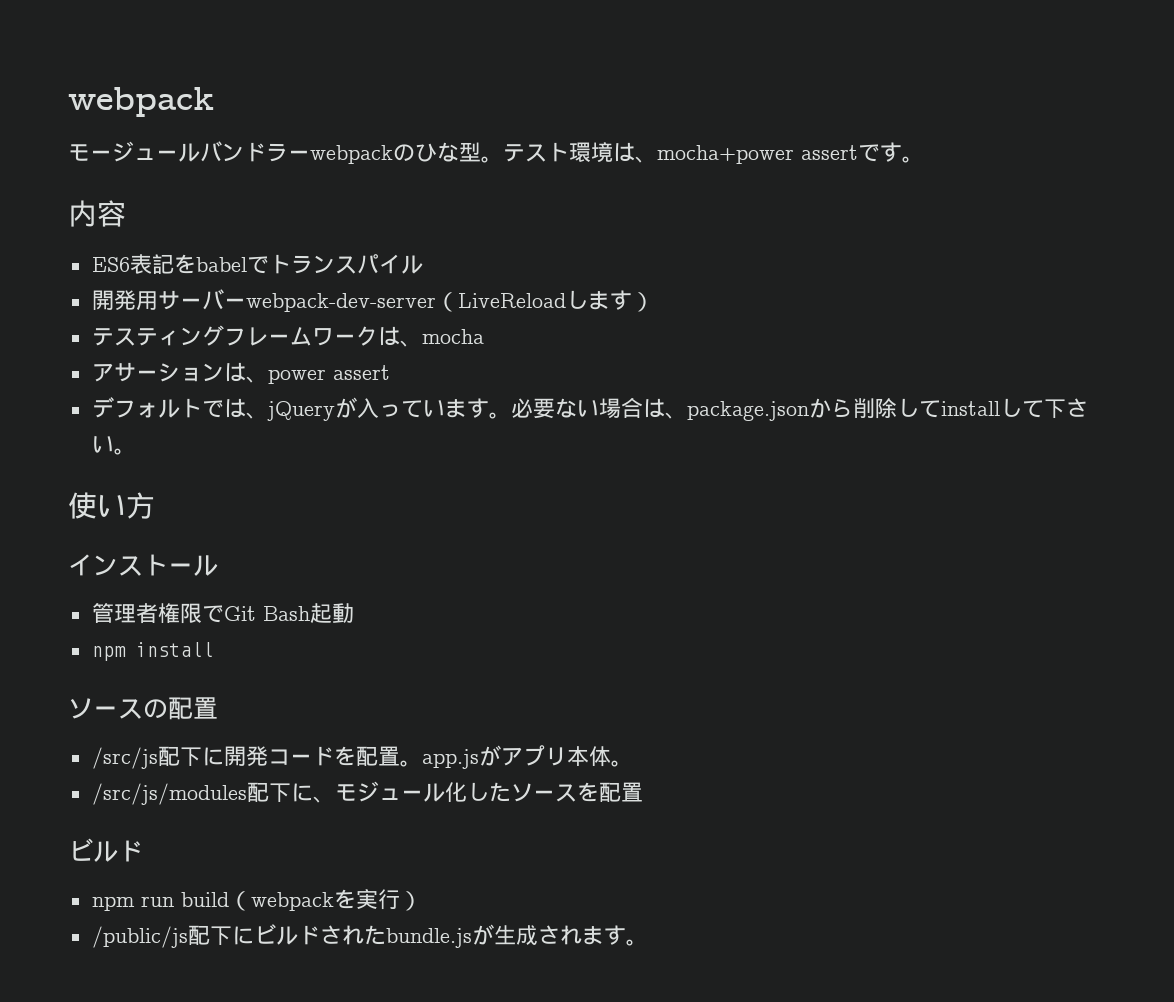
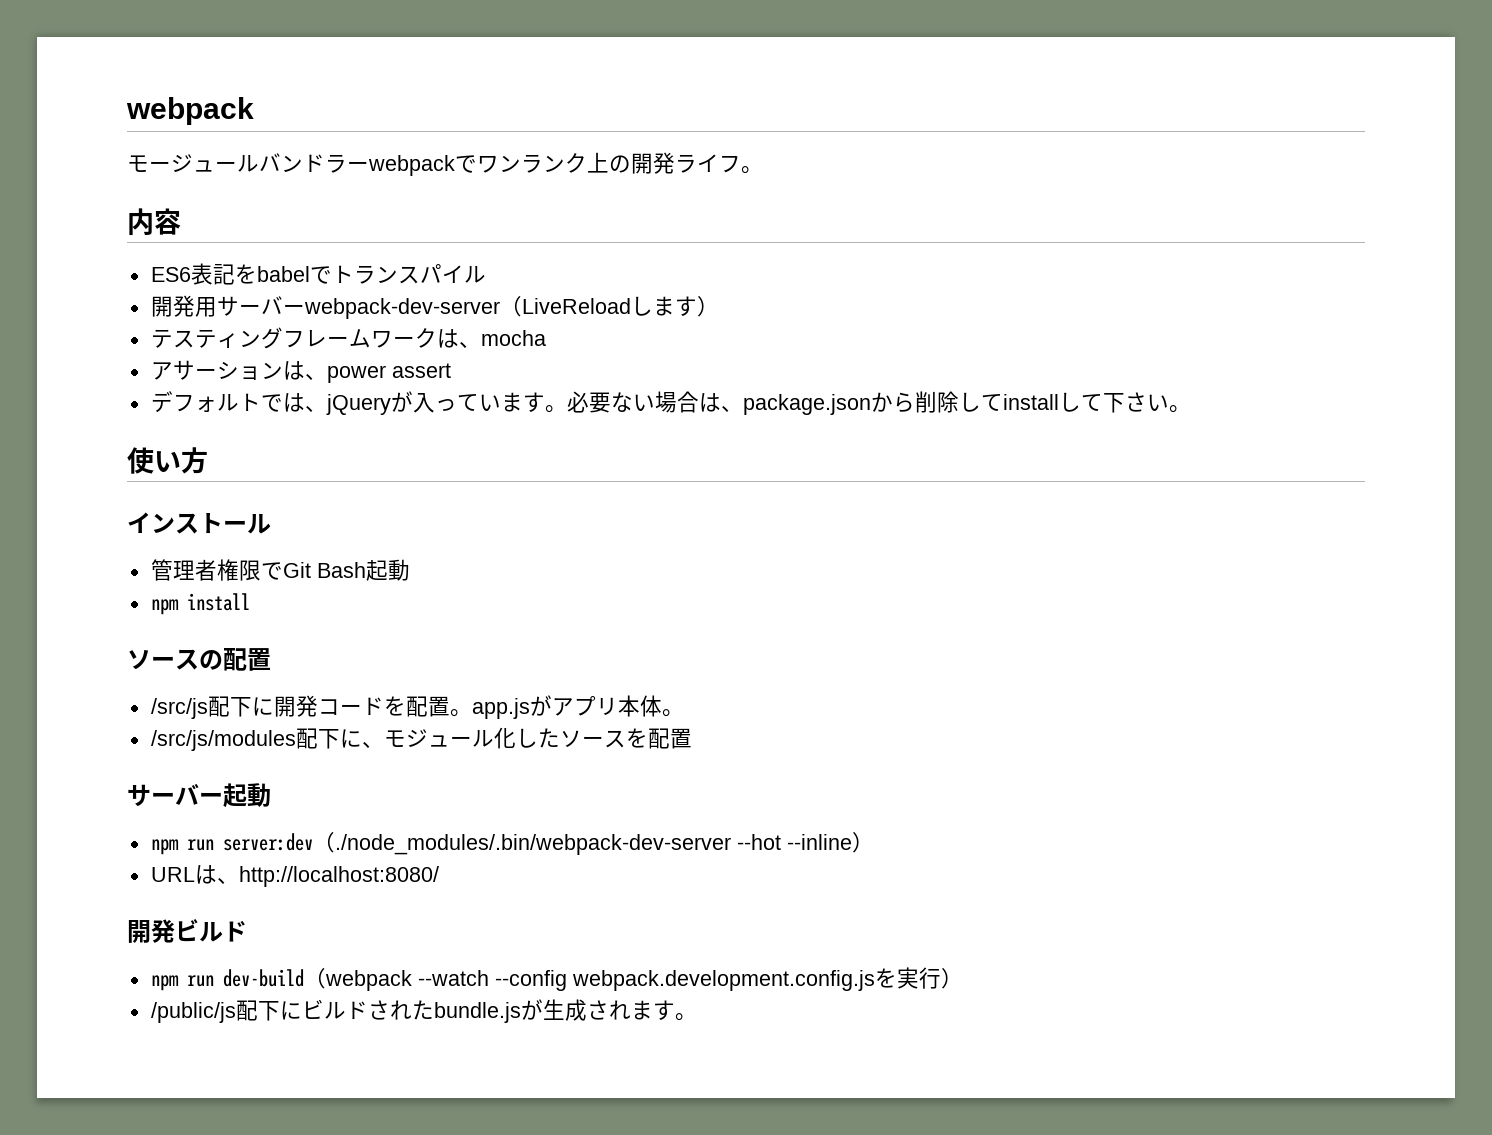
[393,142,902,164] のひな型。テスト環境は、mocha+power assertです -> [455,152,741,174] でワンランク上の開発ライフ
[68,838,143,862] [91,891,334,911] ビルド // npm run build（webpack -> [127,783,271,808] [150,832,874,855] [150,865,439,887] [127,919,247,943] [150,968,875,991] サーバー起動 // npm run server:dev（./node_modules/.bin/webpack-dev-server --hot --inline） // URLは、http://localhost:8080/ // 開発ビルド // npm run dev-build（webpack --watch --config webpack.development.config.js

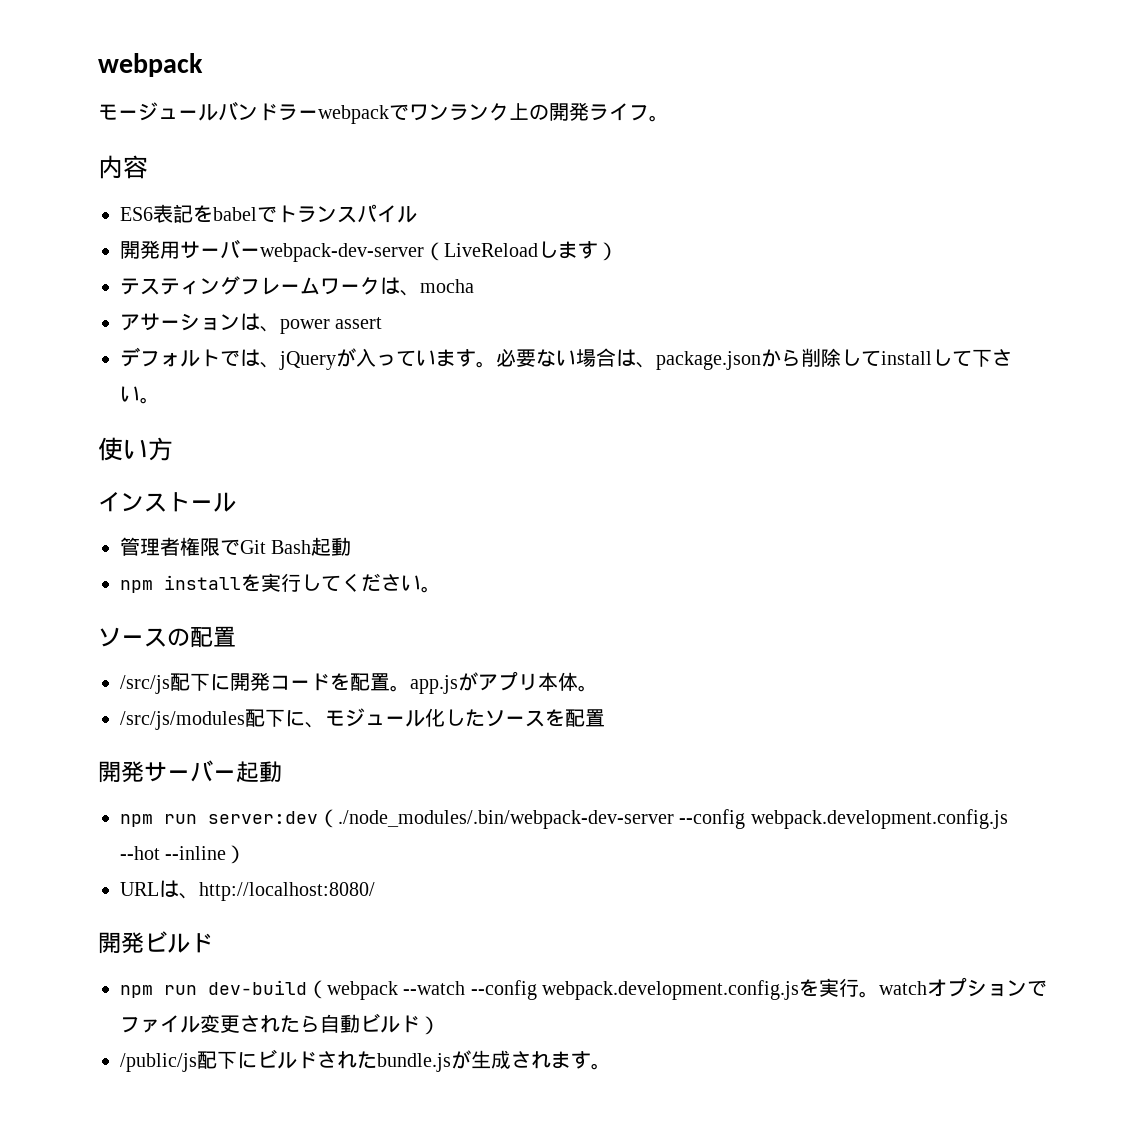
(250, 602) none -> [241,573,441,593] を実行してください。
(692, 738) none -> [98,761,144,783] 開発
(731, 844) none -> [679,809,1008,829] --config webpack.development.config.js
(941, 978) none -> [859,977,1048,998] [120,1013,420,1033] 。watchオプションでファイル変更されたら自動ビルド

